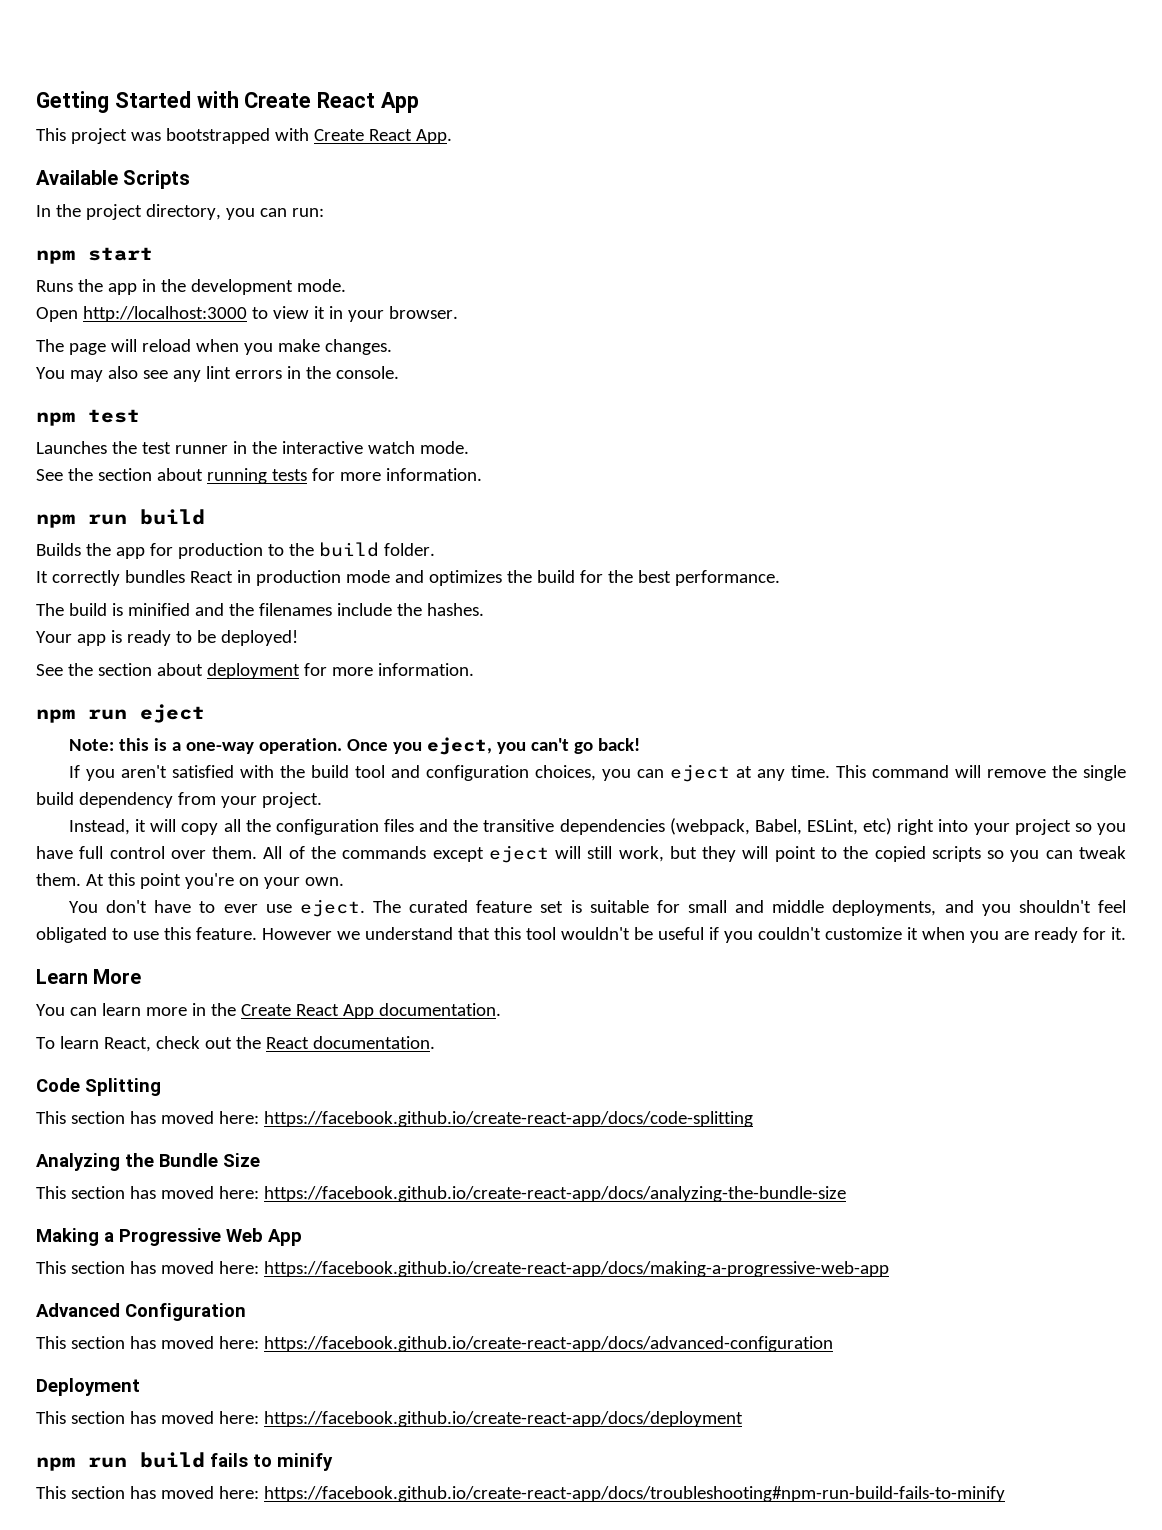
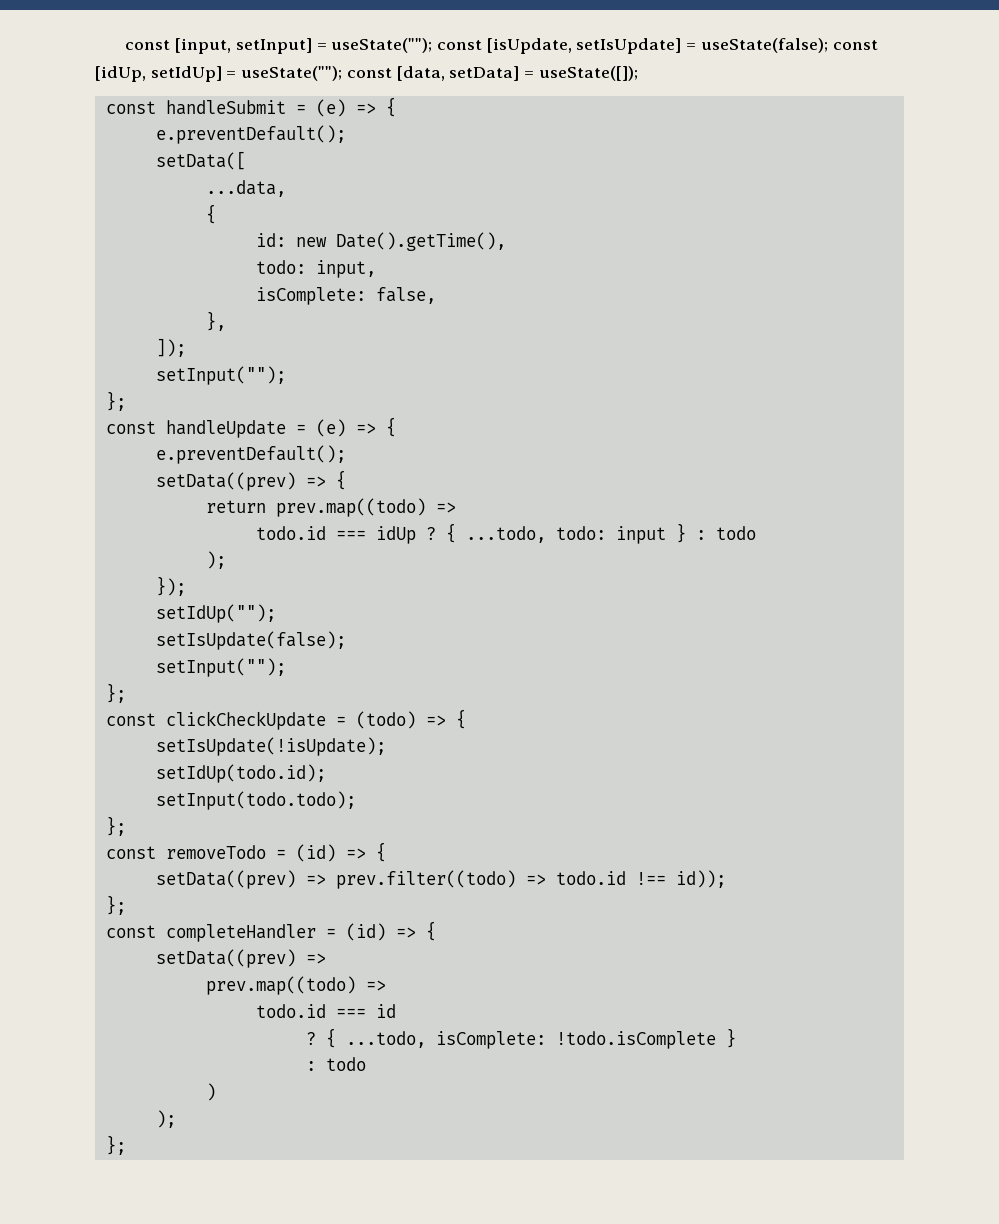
[36,91,420,113] [36,128,452,144] [36,170,191,189] [36,204,324,220] [36,247,153,264] [36,279,346,295] [36,306,458,322] [36,339,392,355] [36,366,399,382] [36,409,140,426] [36,441,469,454] [36,468,482,484] [36,509,205,528] [36,542,435,559] [36,570,780,586] [36,603,484,616] [36,630,298,646] [36,663,474,679] [36,704,205,723] [69,737,640,755] [69,764,1126,782] [36,792,322,808] [69,818,1126,835] [36,845,1126,863] [36,873,344,889] [69,899,1126,917] [36,927,1126,943] [36,969,142,984] [36,1003,501,1019] [36,1036,435,1052] [36,1078,161,1096] [36,1111,753,1127] [36,1153,260,1171] [36,1186,846,1202] [36,1228,302,1246] [36,1261,889,1277] [36,1303,246,1321] [36,1336,833,1352] [36,1378,140,1396] [36,1411,743,1427] [36,1452,333,1471] [36,1486,1005,1502] Getting Started with Create React App // This project was bootstrapped with Create React App. // Available Scripts // In the project directory, you can run: // npm start // Runs the app in the development mode. // Open http://localhost:3000 to view it in your browser. // The page will reload when you make changes. // You may also see any lint errors in the console. // npm test // Launches the test runner in the interactive watch mode. // See the section about running tests for more information. // npm run build // Builds the app for production to the build folder. // It correctly bundles React in production mode and optimizes the build for the best performance. // The build is minified and the filenames include the hashes. // Your app is ready to be deployed! // See the section about deployment for more information. // npm run eject // Note: this is a one-way operation. Once you eject, you can't go back! // If you aren't satisfied with the build tool and configuration choices, you can eject at any time. This command will remove the single build dependency from your project. // Instead, it will copy all the configuration files and the transitive dependencies (webpack, Babel, ESLint, etc) right into your project so you have full control over them. All of the commands except eject will still work, but they will point to the copied scripts so you can tweak them. At this point you're on your own. // You don't have to ever use eject. The curated feature set is suitable for small and middle deployments, and you shouldn't feel obligated to use this feature. However we understand that this tool wouldn't be useful if you couldn't customize it when you are ready for it. // Learn More // You can learn more in the Create React App documentation. // To learn React, check out the React documentation. // Code Splitting // This section has moved here: https://facebook.github.io/create-react-app/docs/code-splitting // Analyzing the Bundle Size // This section has moved here: https://facebook.github.io/create-react-app/docs/analyzing-the-bundle-size // Making a Progressive Web App // This section has moved here: https://facebook.github.io/create-react-app/docs/making-a-progressive-web-app // Advanced Configuration // This section has moved here: https://facebook.github.io/create-react-app/docs/advanced-configuration // Deployment // This section has moved here: https://facebook.github.io/create-react-app/docs/deployment // npm run build fails to minify // This section has moved here: https://facebook.github.io/create-react-app/docs/troubleshooting#npm-run-build-fails-to-minify -> [125,38,878,54] [95,66,638,82] [105,97,396,117] [155,125,346,144] [155,151,246,170] [205,180,286,197] [205,204,216,224] [255,232,506,251] [255,260,376,278] [255,287,436,305] [205,311,226,331] [155,338,186,357] [155,366,286,385] [105,391,126,411] [105,417,396,438] [155,445,346,464] [155,470,346,491] [205,498,456,517] [255,523,756,544] [205,551,226,569] [155,576,186,596] [155,604,276,623] [155,631,346,650] [155,658,286,677] [105,683,126,703] [105,709,466,730] [155,737,386,756] [155,764,326,783] [155,791,356,810] [105,816,126,836] [105,842,386,862] [155,870,726,889] [105,895,126,915] [105,921,436,942] [155,949,326,968] [205,976,386,995] [255,1004,396,1018] [305,1028,736,1049] [305,1057,366,1071] [205,1083,216,1101] [155,1110,176,1128] [105,1135,126,1155] const [input, setInput] = useState(""); const [isUpdate, setIsUpdate] = useState(false); const [idUp, setIdUp] = useState(""); const [data, setData] = useState([]); // const handleSubmit = (e) => { // e.preventDefault(); // setData([ // ...data, // { // id: new Date().getTime(), // todo: input, // isComplete: false, // }, // ]); // setInput(""); // }; // const handleUpdate = (e) => { // e.preventDefault(); // setData((prev) => { // return prev.map((todo) => // todo.id === idUp ? { ...todo, todo: input } : todo // ); // }); // setIdUp(""); // setIsUpdate(false); // setInput(""); // }; // const clickCheckUpdate = (todo) => { // setIsUpdate(!isUpdate); // setIdUp(todo.id); // setInput(todo.todo); // }; // const removeTodo = (id) => { // setData((prev) => prev.filter((todo) => todo.id !== id)); // }; // const completeHandler = (id) => { // setData((prev) => // prev.map((todo) => // todo.id === id // ? { ...todo, isComplete: !todo.isComplete } // : todo // ) // ); // };

